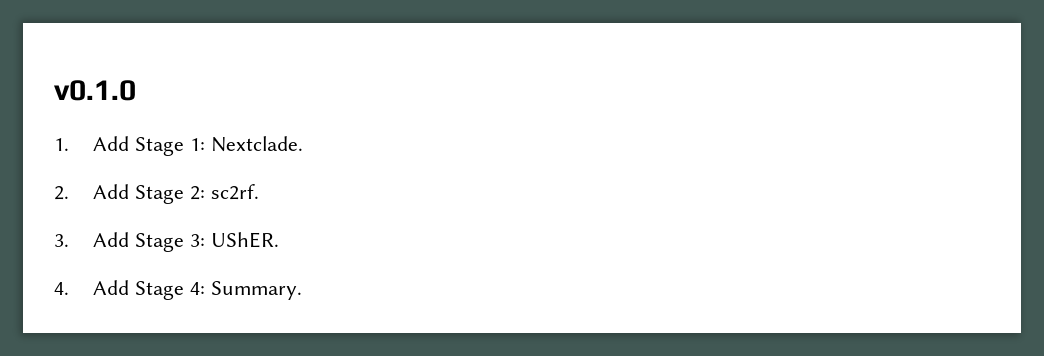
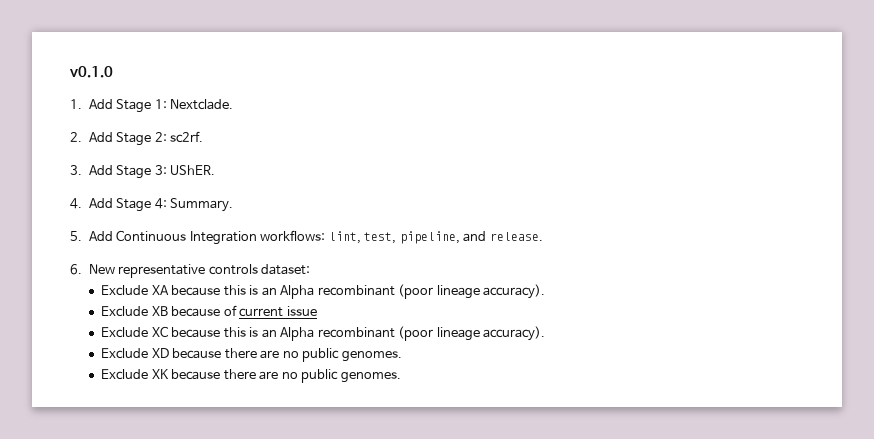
(302, 290) none -> [70,230,543,245] [70,264,311,278] [101,284,546,299] [101,305,317,317] [101,326,546,341] [101,348,402,362] [101,369,401,383] // 5. Add Continuous Integration workflows: lint, test, pipeline, and release. // 6. New representative controls dataset: // Exclude XA because this is an Alpha recombinant (poor lineage accuracy). // Exclude XB because of current issue // Exclude XC because this is an Alpha recombinant (poor lineage accuracy). // Exclude XD because there are no public genomes. // Exclude XK because there are no public genomes.

